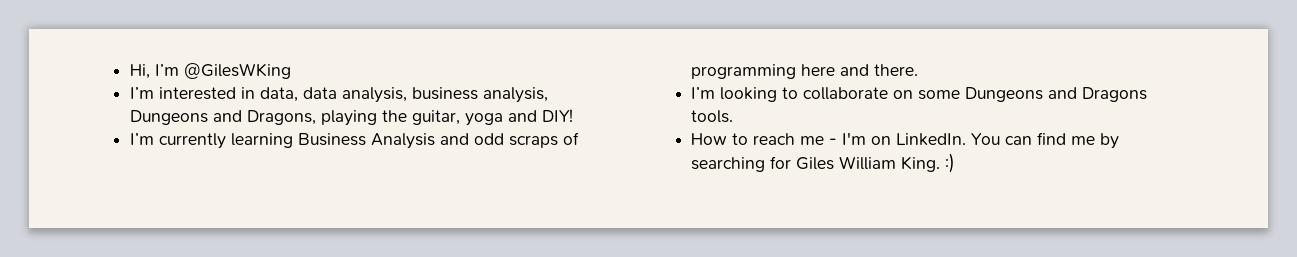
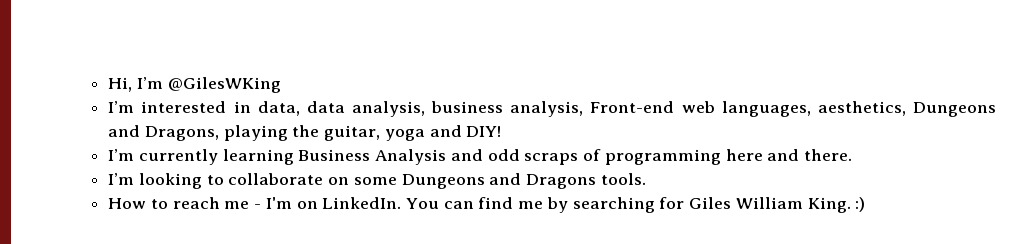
(549, 95) none -> [590,101,906,117] Front-end web languages, aesthetics,

